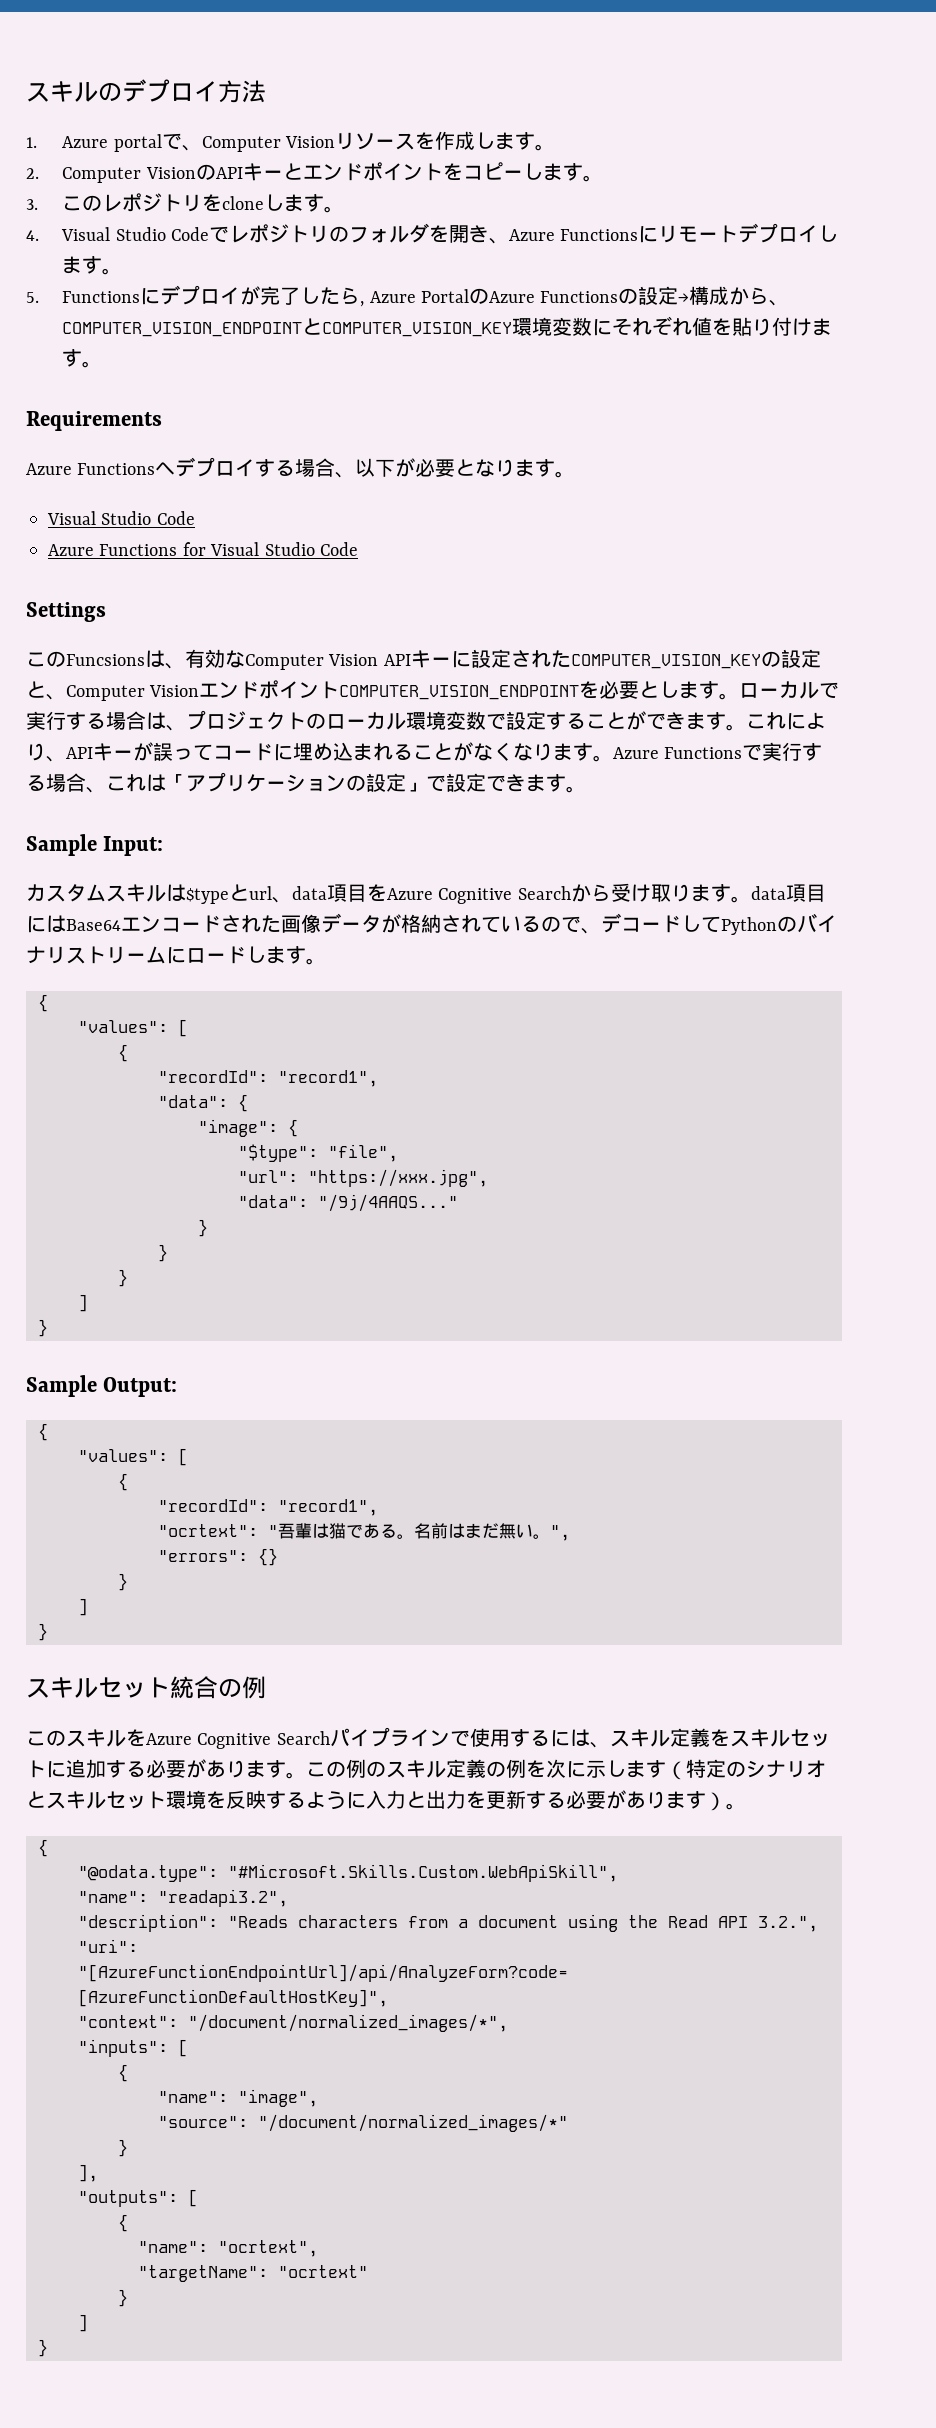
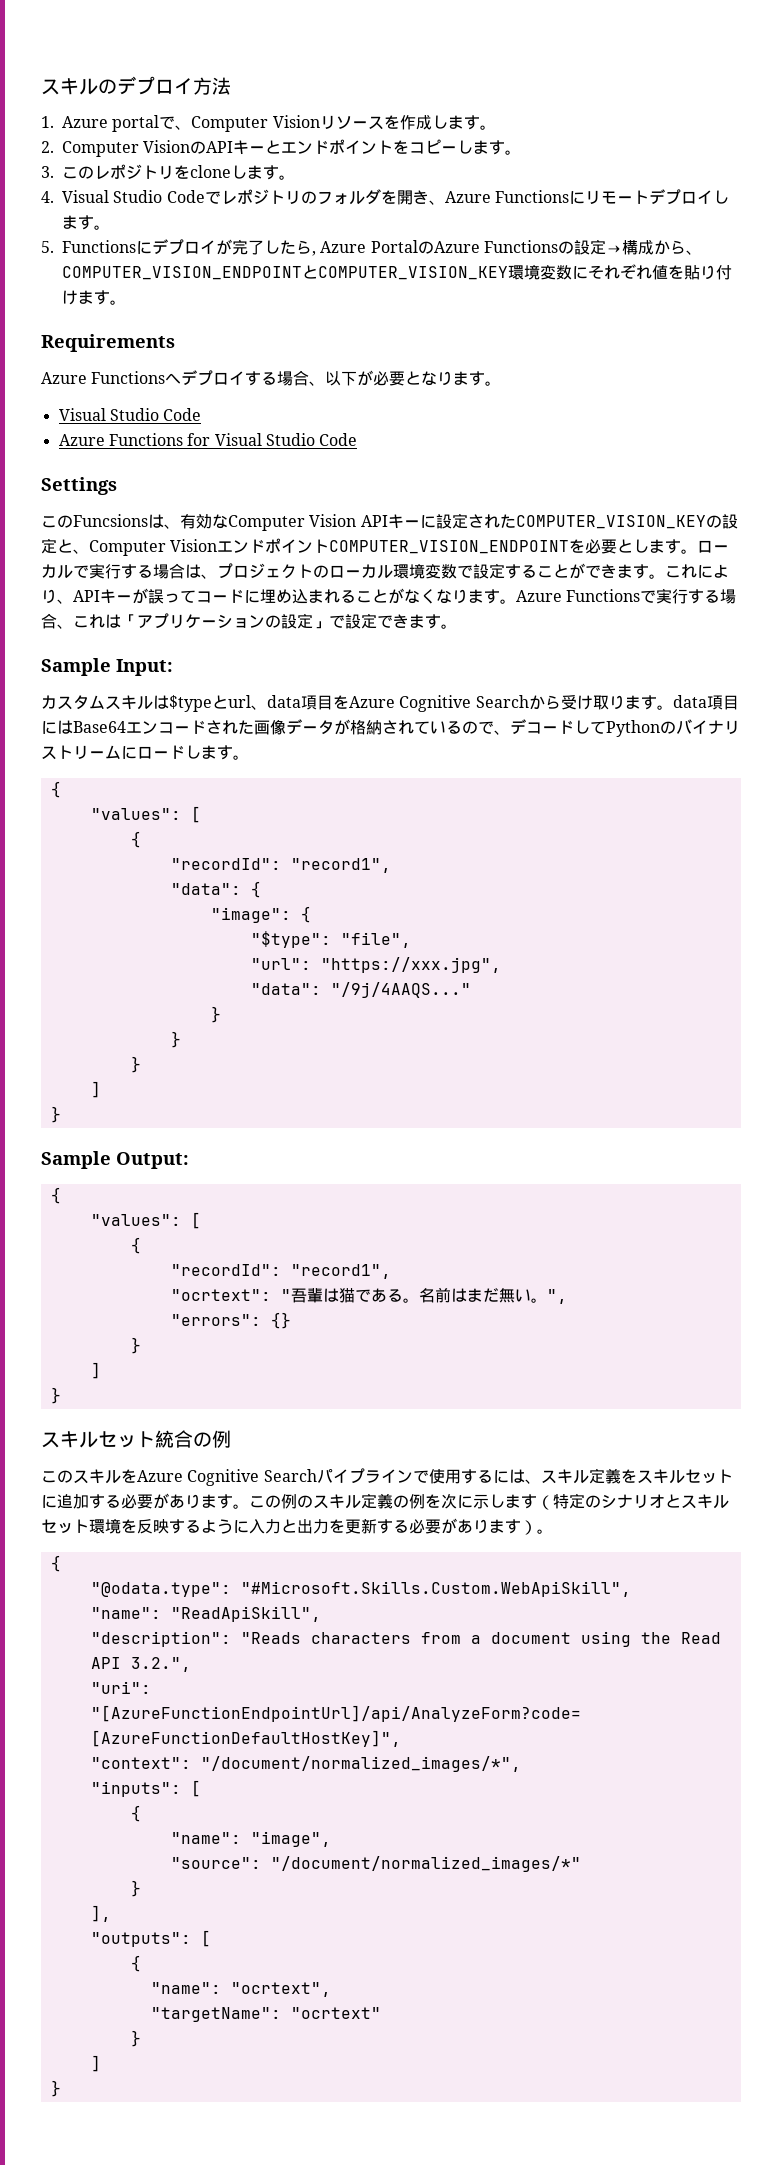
[158,1889,288,1907] "readapi3.2", -> [170,1606,321,1622] "ReadApiSkill",

